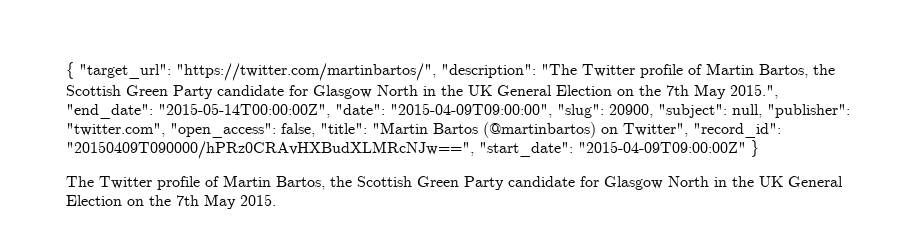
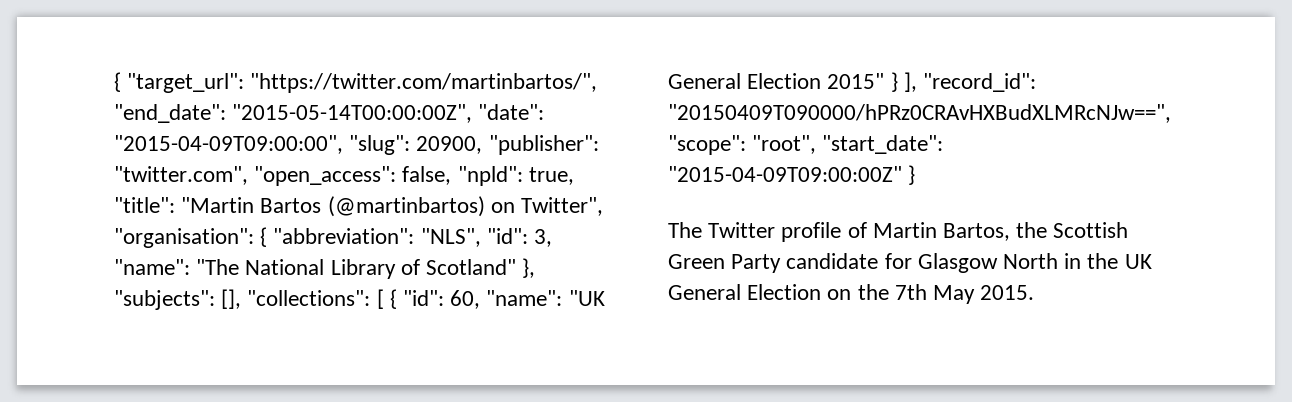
[441,63,835,78] [66,84,778,99] "description": "The Twitter profile of Martin Bartos, the Scottish Green Party candidate for Glasgow North in the UK General Election on the 7th May 2015.", -> (598, 83) none
[658,104,762,118] "subject": null, -> (483, 145) none
(315, 130) none -> [457,166,574,186] "npld": true,
[693,123,781,138] [66,141,474,159] "record_id": "20150409T090000/hPRz0CRAvHXBudXLMRcNJw==", -> [114,227,553,248] [114,258,536,279] [114,289,605,310] [668,72,1037,92] [668,104,1171,123] [668,135,817,155] "organisation": { "abbreviation": "NLS", "id": 3, "name": "The National Library of Scotland" }, "subjects": [], "collections": [ { "id": 60, "name": "UK General Election 2015" } ], "record_id": "20150409T090000/hPRz0CRAvHXBudXLMRcNJw==", "scope": "root",

